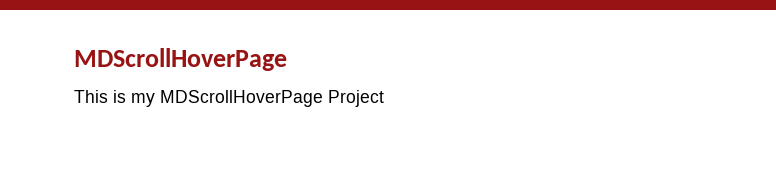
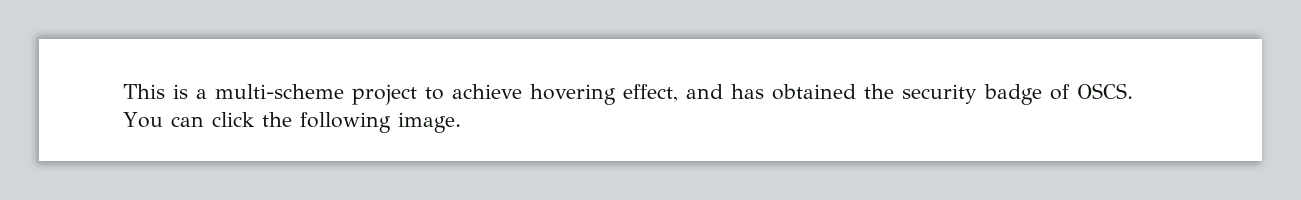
[74,48,287,71] MDScrollHoverPage // -> (123, 91) none
[131,90,384,107] my MDScrollHoverPage Project -> [196,83,1133,105] [123,112,461,133] a multi-scheme project to achieve hovering effect, and has obtained the security badge of OSCS. You can click the following image.

